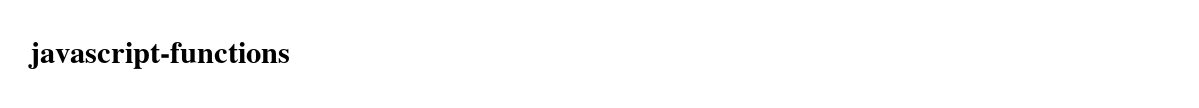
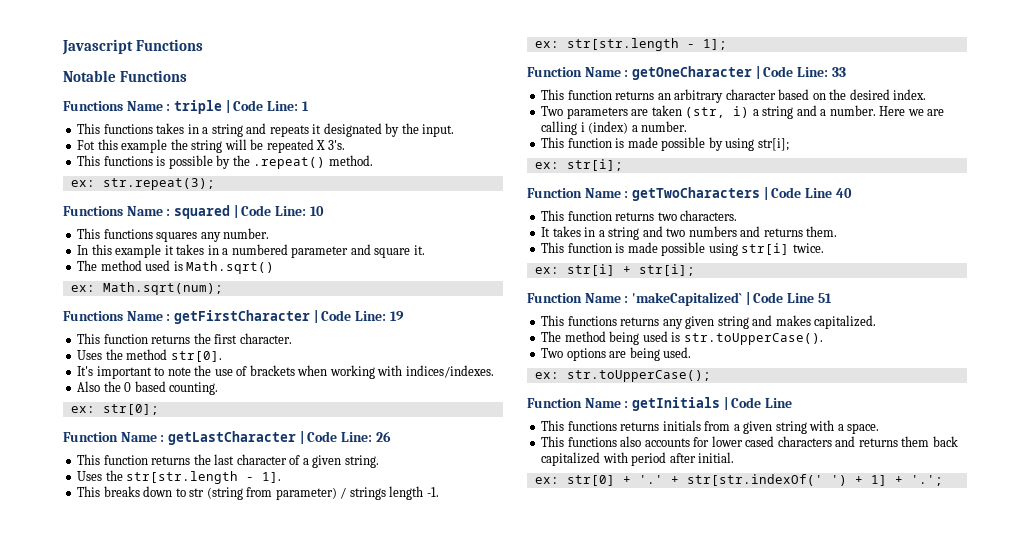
[28,42,290,69] javascript-functions -> [62,39,204,55] [63,70,187,82] [63,100,309,114] [77,123,455,137] [77,139,345,153] [77,155,373,169] [70,178,215,190] [63,205,324,219] [77,228,270,242] [77,244,425,258] [77,260,275,274] [70,282,223,295] [63,310,404,324] [77,333,292,344] [77,349,222,362] [77,365,494,379] [77,381,219,395] [70,404,159,415] [63,431,391,445] [77,454,379,468] [77,470,282,484] [77,486,439,500] [534,38,727,51] [527,66,846,80] [541,89,927,103] [541,105,945,119] [541,121,688,135] [541,137,789,151] [534,159,623,171] [527,187,852,201] [541,210,738,221] [541,226,838,240] [541,242,824,256] [534,264,695,276] [527,292,832,306] [541,315,877,329] [541,331,823,345] [541,347,692,361] [534,370,711,382] [527,397,792,411] [541,420,880,434] [541,436,958,447] [541,452,735,466] [534,474,943,486] Javascript Functions // Notable Functions // Functions Name : triple | Code Line: 1 // This functions takes in a string and repeats it designated by the input. // Fot this example the string will be repeated X 3's. // This functions is possible by the .repeat() method. // ex: str.repeat(3); // Functions Name : squared | Code Line: 10 // This functions squares any number. // In this example it takes in a numbered parameter and square it. // The method used is Math.sqrt() // ex: Math.sqrt(num); // Functions Name : getFirstCharacter | Code Line: 19 // This function returns the first character. // Uses the method str[0]. // It's important to note the use of brackets when working with indices/indexes. // Also the 0 based counting. // ex: str[0]; // Function Name : getLastCharacter | Code Line: 26 // This function returns the last character of a given string. // Uses the str[str.length - 1]. // This breaks down to str (string from parameter) / strings length -1. // ex: str[str.length - 1]; // Function Name : getOneCharacter | Code Line: 33 // This function returns an arbitrary character based on the desired index. // Two parameters are taken (str, i) a string and a number. Here we are calling i (index) a number. // This function is made possible by using str[i]; // ex: str[i]; // Function Name : getTwoCharacters | Code Line 40 // This function returns two characters. // It takes in a string and two numbers and returns them. // This function is made possible using str[i] twice. // ex: str[i] + str[i]; // Function Name : 'makeCapitalized` | Code Line 51 // This functions returns any given string and makes capitalized. // The method being used is str.toUpperCase(). // Two options are being used. // ex: str.toUpperCase(); // Function Name : getInitials | Code Line // This functions returns initials from a given string with a space. // This functions also accounts for lower cased characters and returns them back capitalized with period after initial. // ex: str[0] + '.' + str[str.indexOf(' ') + 1] + '.';

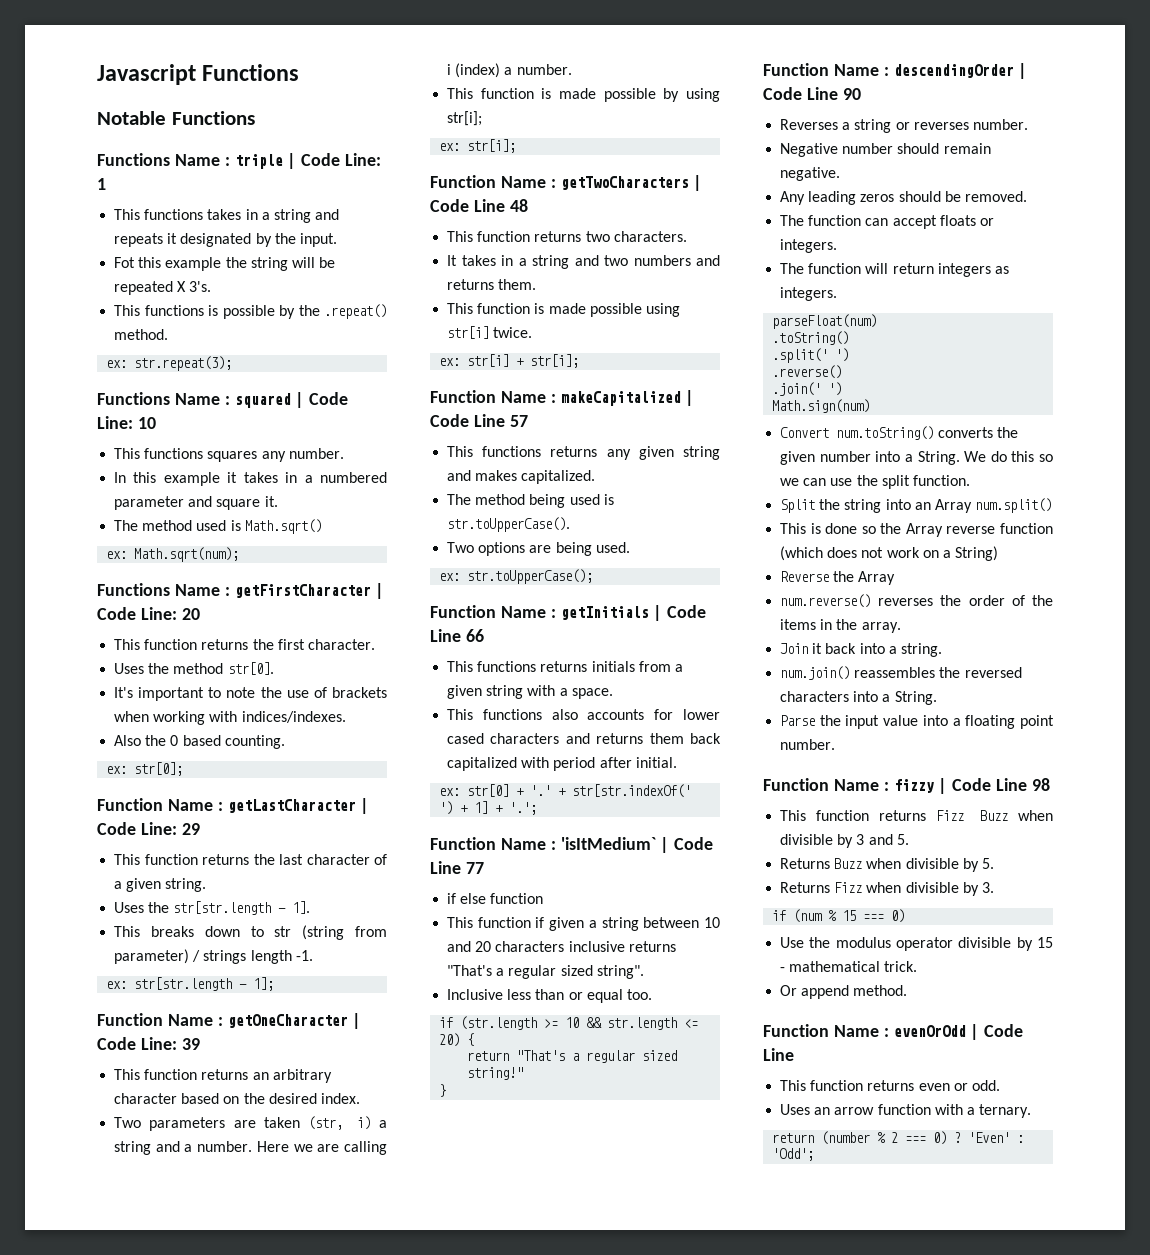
[389,311,404,321] 19 -> [181,608,200,620] 20
[375,431,391,442] 26 -> [181,823,200,835] 29
[831,67,846,77] 33 -> [181,1038,200,1050] 39
[835,188,852,198] 40 -> [509,199,528,212] 48
[631,292,832,306] 'makeCapitalized` | Code Line 51 -> [560,390,695,406] [430,414,528,427] makeCapitalized | Code Line 57
(792, 403) none -> [465,629,484,642] 66
(943, 480) none -> [430,837,714,853] [430,861,484,874] [447,893,544,904] [447,917,720,931] [447,941,676,952] [447,965,644,979] [447,989,652,1003] [439,1016,699,1030] [439,1033,475,1047] [467,1050,678,1063] [467,1067,524,1080] [439,1084,447,1097] [763,63,1028,79] [763,87,861,100] [780,119,1028,133] [780,143,991,157] [780,167,841,181] [780,191,1027,205] [780,215,994,229] [780,239,838,253] [780,263,1009,277] [780,287,838,301] [772,314,878,329] [772,331,850,345] [772,348,850,363] [772,365,843,379] [772,382,843,396] [772,399,871,413] [780,426,1019,440] [780,451,1053,465] [780,475,970,489] [780,498,1053,513] [780,523,1053,537] [780,546,999,561] [780,571,896,585] [780,594,1053,608] [780,619,901,633] [780,643,942,657] [780,666,1022,680] [780,691,937,705] [780,715,1054,729] [780,739,836,750] [763,778,1051,794] [780,810,1053,821] [780,834,909,848] [780,858,994,872] [780,882,994,896] [772,909,906,923] [780,937,1053,951] [780,961,918,972] [780,985,908,999] [763,1024,1024,1040] [763,1048,794,1061] [780,1080,1000,1091] [780,1104,1032,1118] [772,1131,1025,1145] [772,1148,815,1161] // Function Name : 'isItMedium` | Code Line 77 // if else function // This function if given a string between 10 and 20 characters inclusive returns "That's a regular sized string". // Inclusive less than or equal too. // if (str.length >= 10 && str.length <= 20) { // return "That's a regular sized string!" // } // Function Name : descendingOrder | Code Line 90 // Reverses a string or reverses number. // Negative number should remain negative. // Any leading zeros should be removed. // The function can accept floats or integers. // The function will return integers as integers. // parseFloat(num) // .toString() // .split(' ') // .reverse() // .join(' ') // Math.sign(num) // Convert num.toString() converts the given number into a String. We do this so we can use the split function. // Split the string into an Array num.split() // This is done so the Array reverse function (which does not work on a String) // Reverse the Array // num.reverse() reverses the order of the items in the array. // Join it back into a string. // num.join() reassembles the reversed characters into a String. // Parse the input value into a floating point number. // Function Name : fizzy | Code Line 98 // This function returns Fizz Buzz when divisible by 3 and 5. // Returns Buzz when divisible by 5. // Returns Fizz when divisible by 3. // if (num % 15 === 0) // Use the modulus operator divisible by 15 - mathematical trick. // Or append method. // Function Name : evenOrOdd | Code Line // This function returns even or odd. // Uses an arrow function with a ternary. // return (number % 2 === 0) ? 'Even' : 'Odd';

